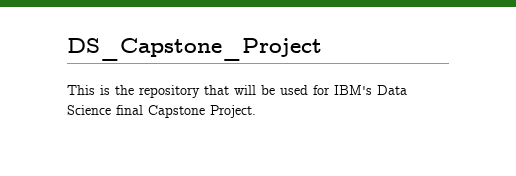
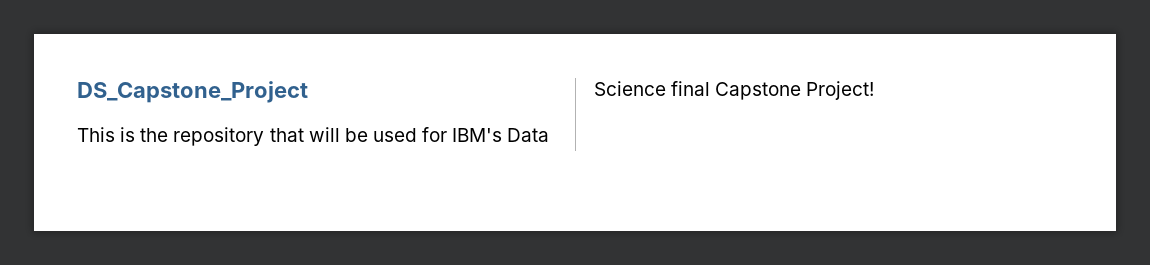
[210,105,256,118] Project. -> [806,81,875,100] Project!

